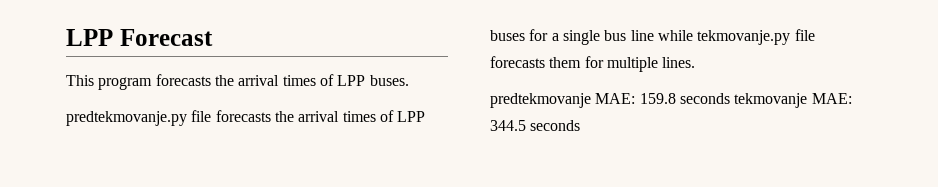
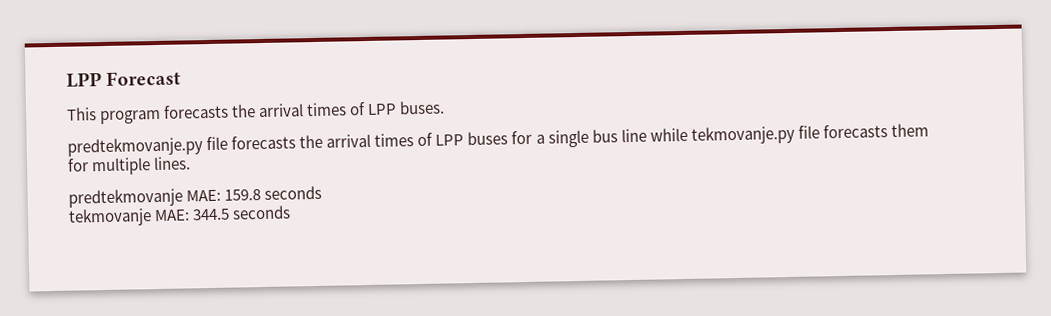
(730, 98) none -> (323, 192) //

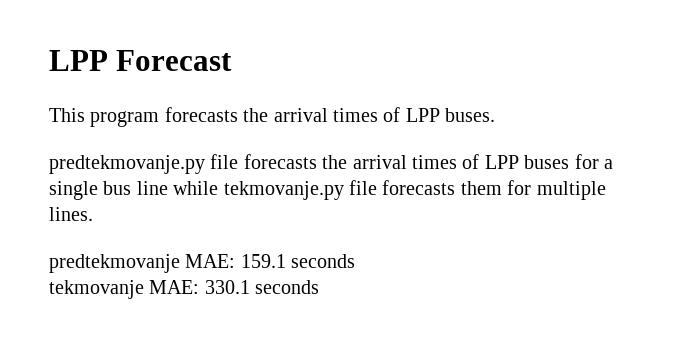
[224,189,262,201] 159.8 -> [240,254,286,268] 159.1
[192,208,231,221] 344.5 -> [204,280,250,294] 330.1

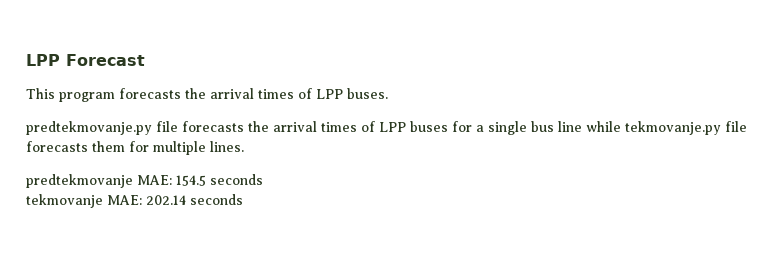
[240,254,286,268] 159.1 -> [176,175,206,186] 154.5
[204,280,250,294] 330.1 -> [146,195,186,205] 202.14

